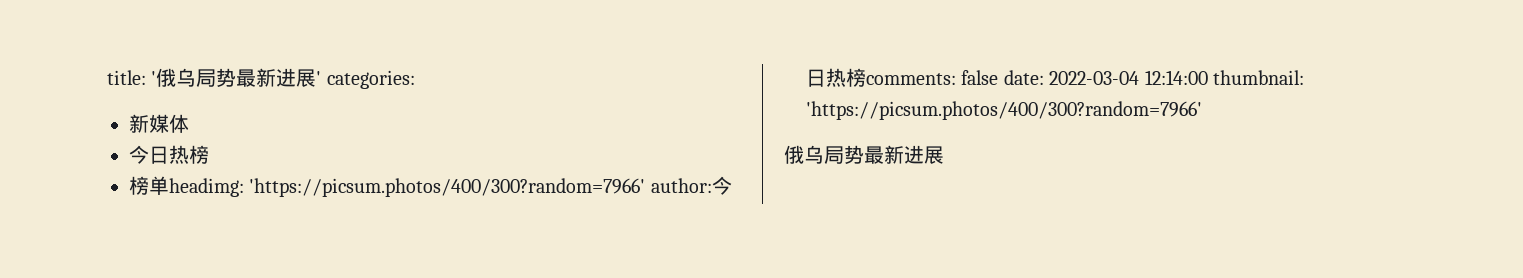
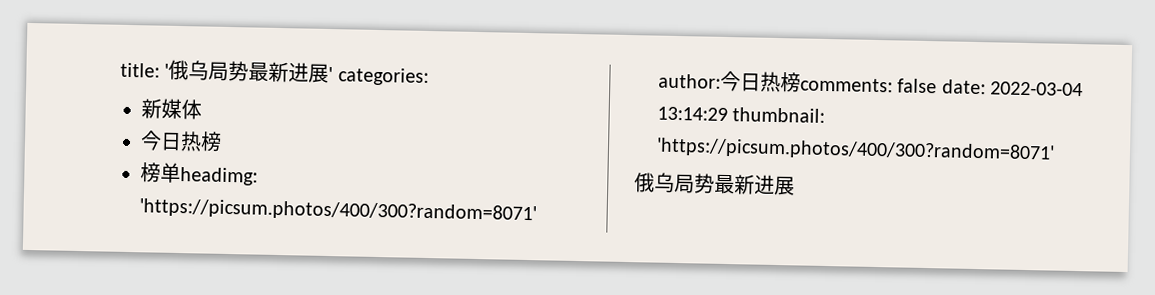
[249,178,646,197] 'https://picsum.photos/400/300?random=7966' -> [139,198,537,224] 'https://picsum.photos/400/300?random=8071'
[1144,70,1304,85] [806,101,1202,120] 12:14:00 thumbnail: 'https://picsum.photos/400/300?random=7966' -> [657,106,826,123] [656,137,1055,163] 13:14:29 thumbnail: 'https://picsum.photos/400/300?random=8071'

